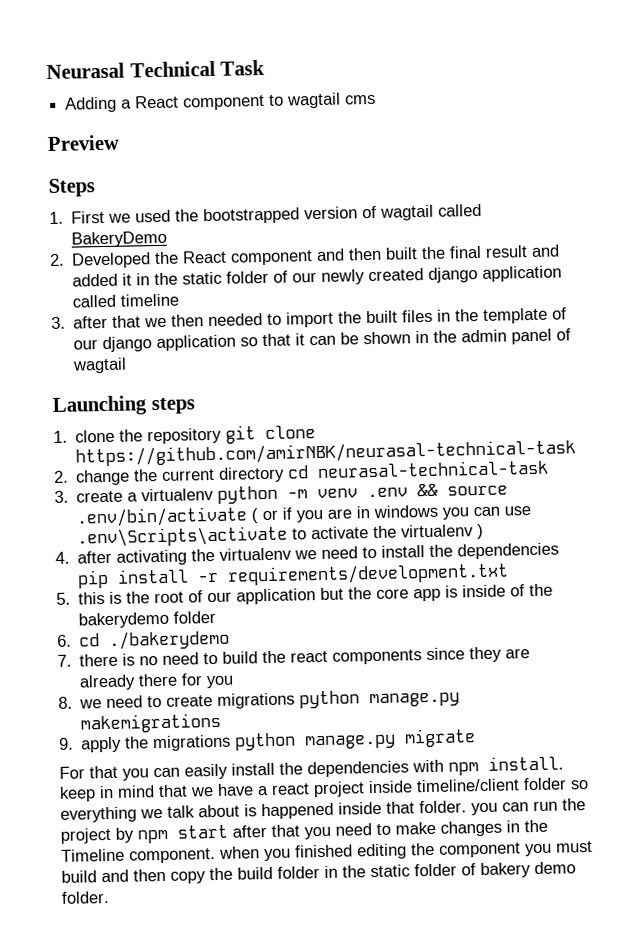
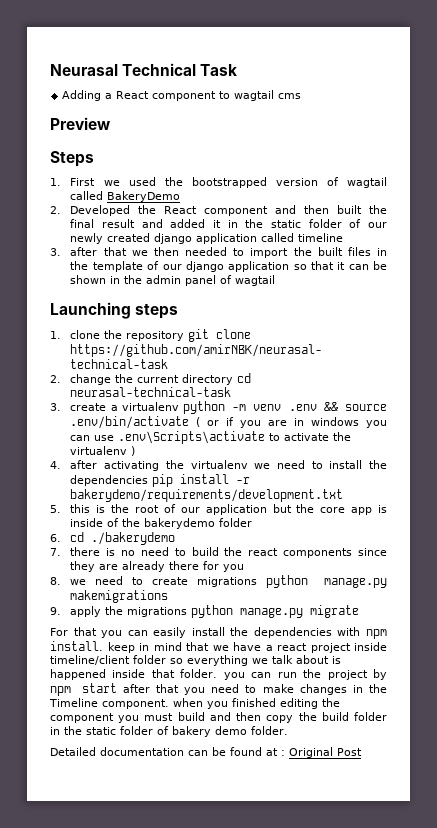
[227,562,510,586] requirements/development.txt -> [70,489,344,502] bakerydemo/requirements/development.txt
(110, 897) none -> [50,747,362,758] // Detailed documentation can be found at : Original Post

